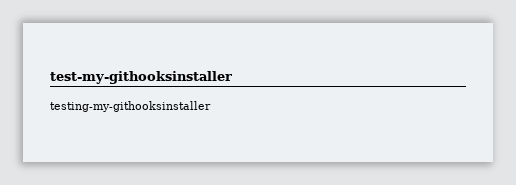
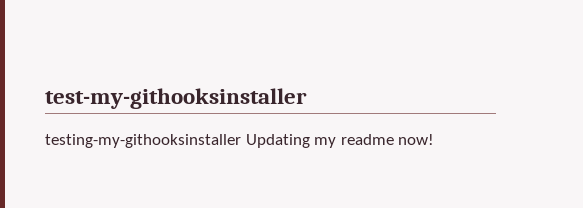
(211, 106) none -> [245,134,435,148] Updating my readme now!

